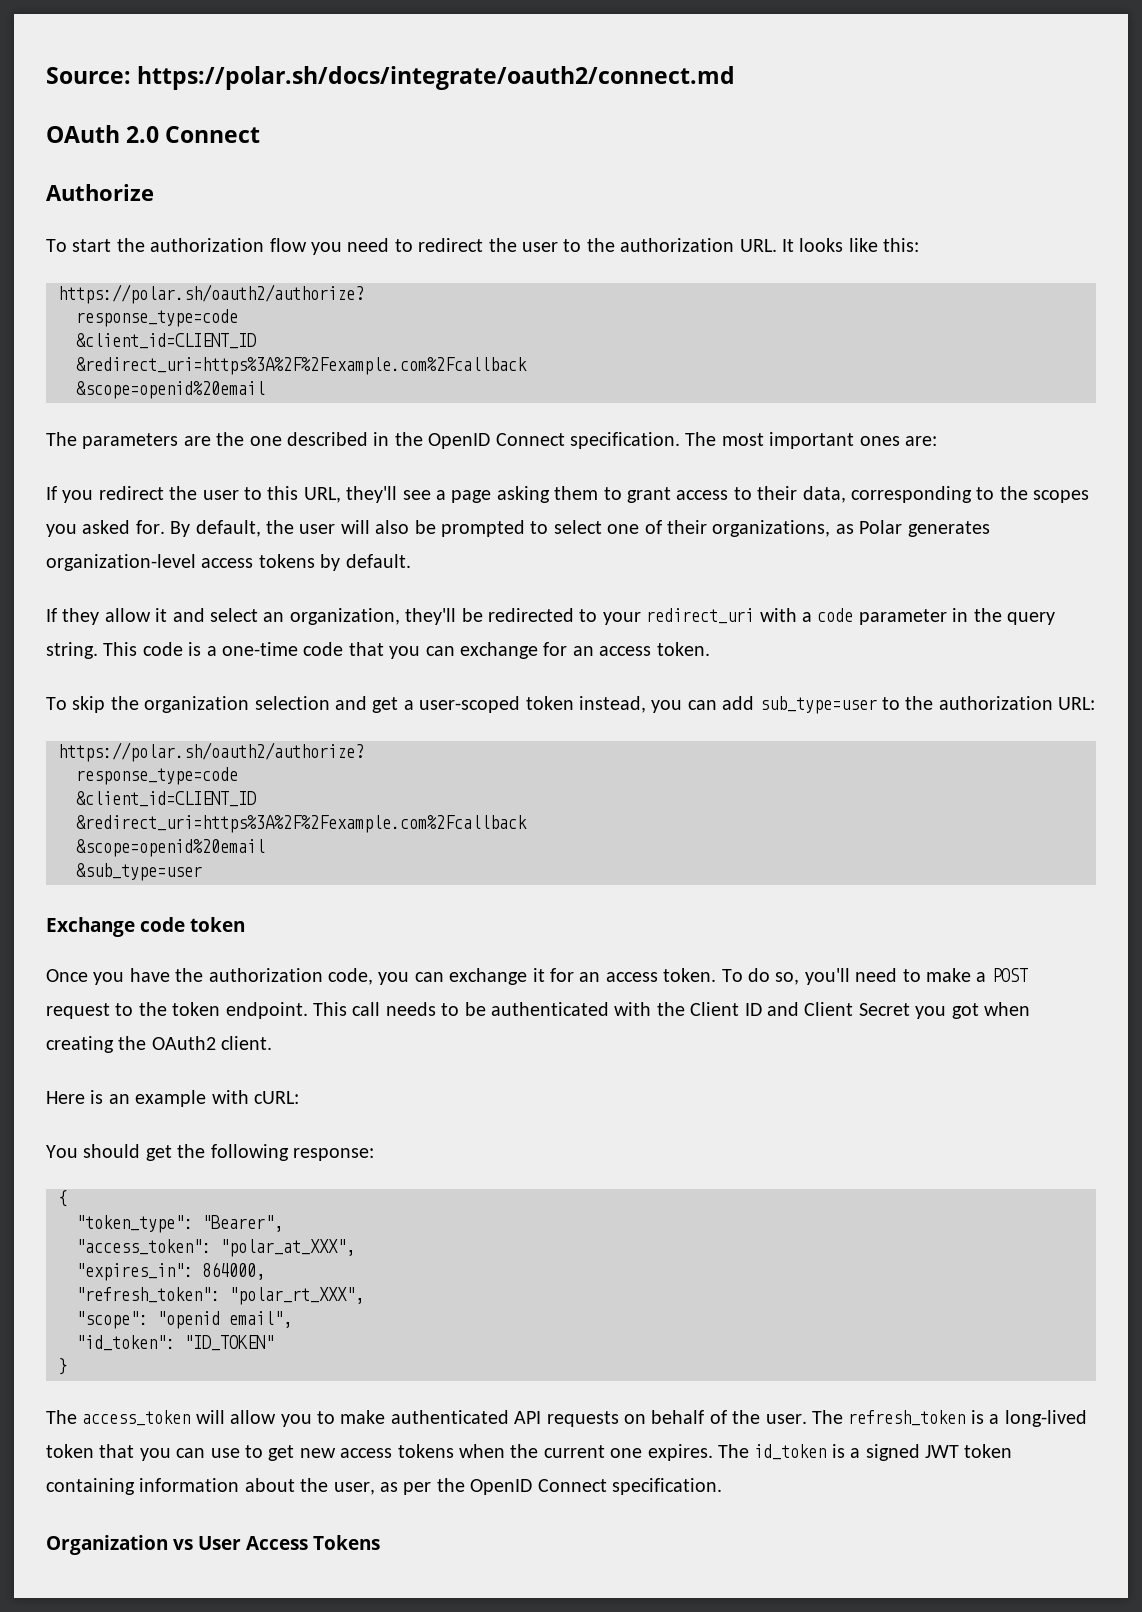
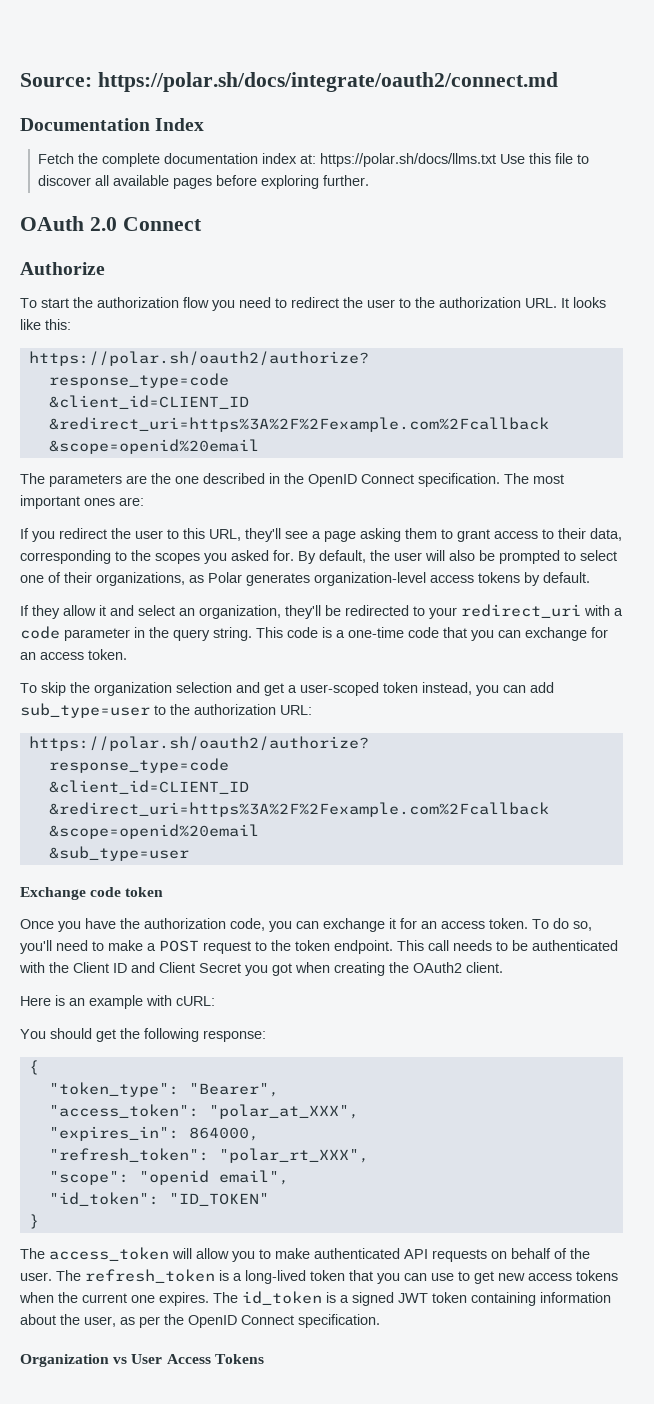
(736, 78) none -> [20,118,205,131] [38,153,590,167] [38,175,370,189] // Documentation Index // Fetch the complete documentation index at: https://polar.sh/docs/llms.txt Use this file to discover all available pages before exploring further.

